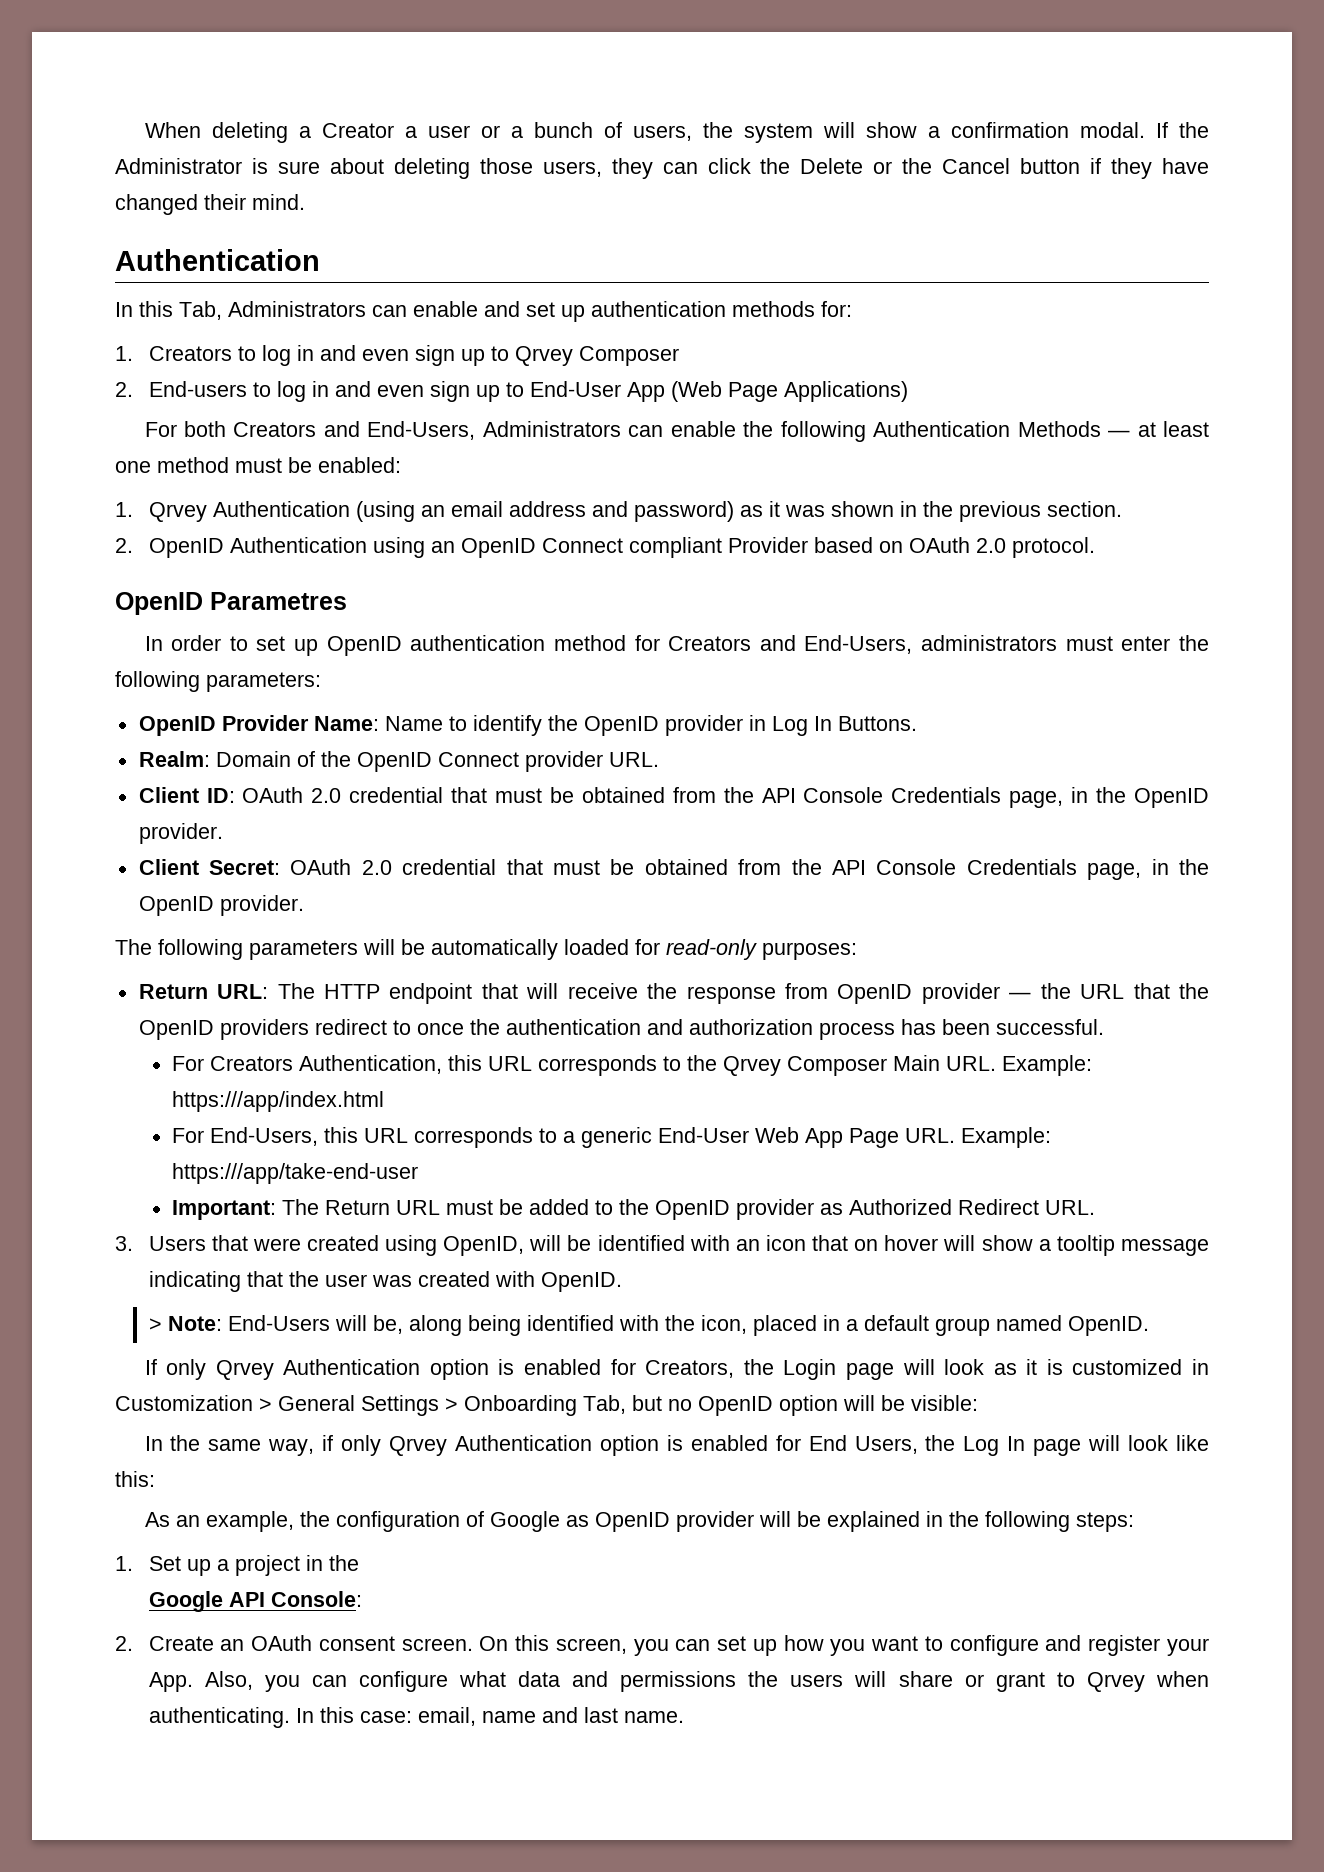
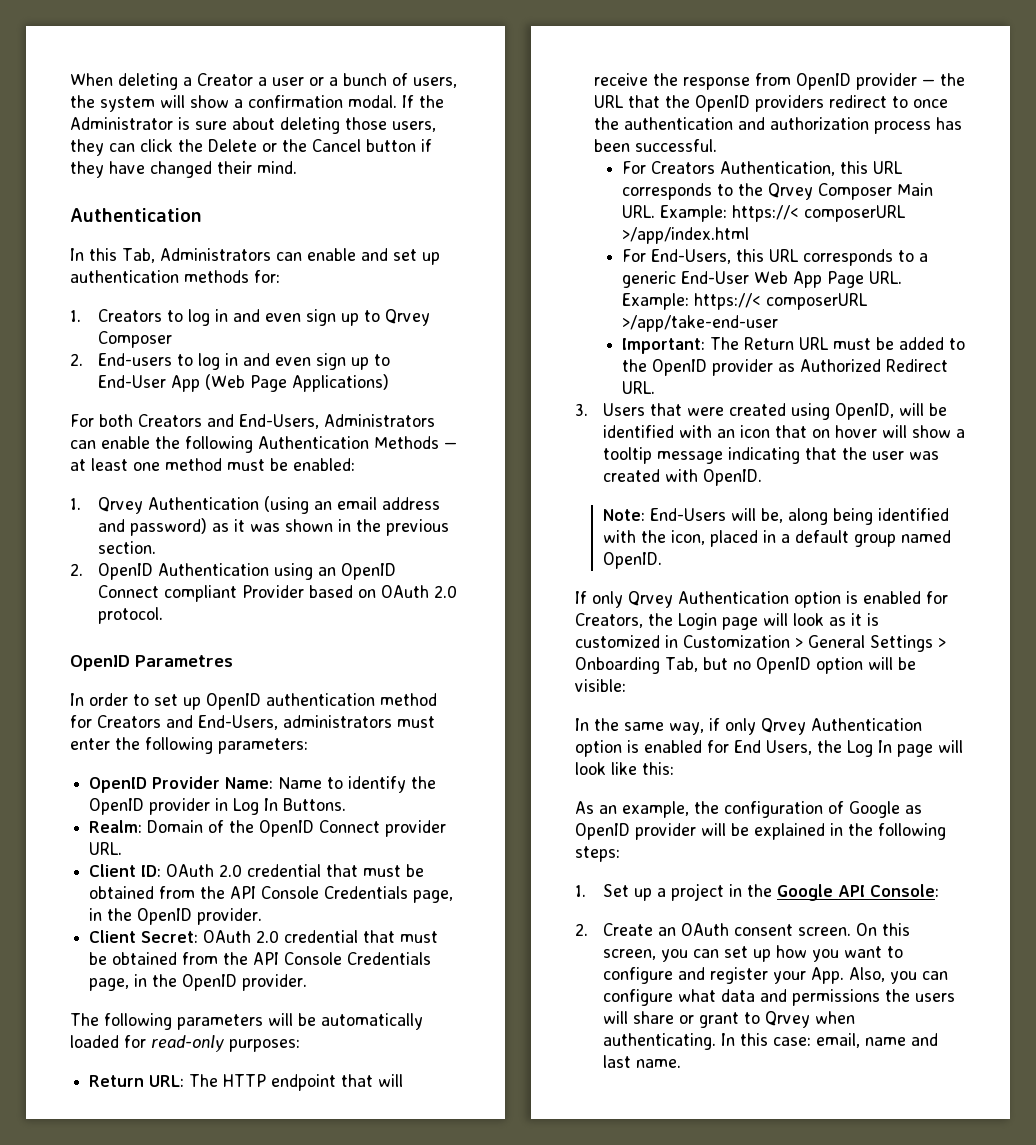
[172,1091,385,1112] https:///app/index.html -> [732,205,907,222] [622,227,750,244] https://< composerURL >/app/index.html
[172,1163,419,1184] https:///app/take-end-user -> [694,293,869,310] [622,315,779,332] https://< composerURL >/app/take-end-user
[148,1318,162,1331] > -> (763, 477) none
(359, 1563) // -> (773, 890) none

